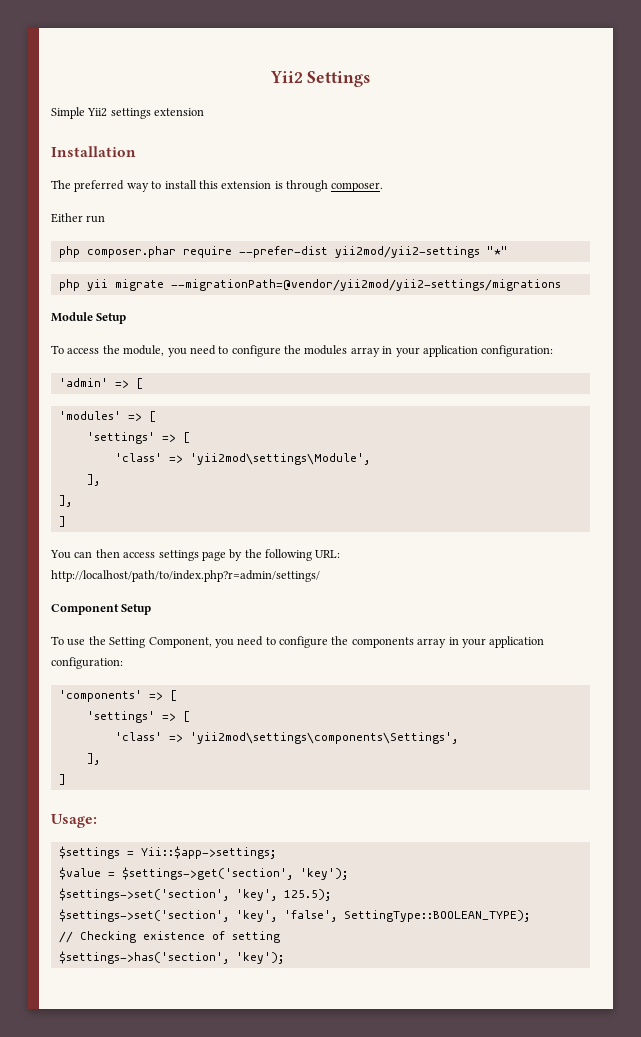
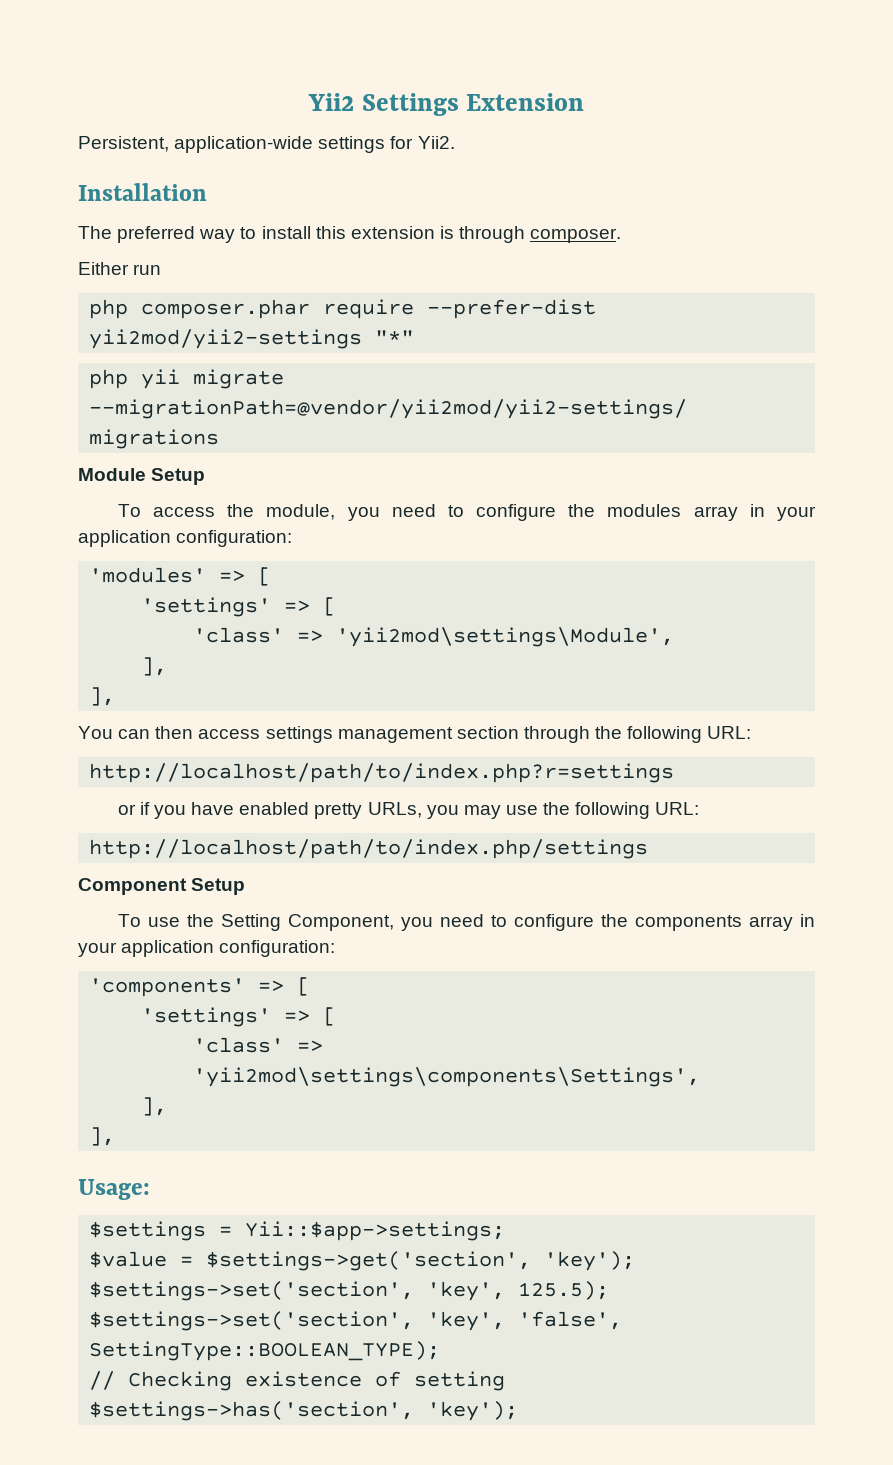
[51,107,205,119] // Simple Yii2 settings extension -> [466,93,585,111] [78,136,455,153] Extension // Persistent, application-wide settings for Yii2.
[58,378,143,389] // 'admin' => [ -> (293, 538) none
[58,516,66,527] // ] -> (116, 696) none
[201,549,341,561] [51,570,320,582] page by the following URL: http://localhost/path/to/index.php?r=admin/settings/ -> [337,726,752,743] [89,763,675,783] [117,802,700,819] [89,839,649,859] management section through the following URL: // http://localhost/path/to/index.php?r=settings // or if you have enabled pretty URLs, you may use the following URL: // http://localhost/path/to/index.php/settings
[58,774,66,785] ] -> [89,1127,116,1146] ],

